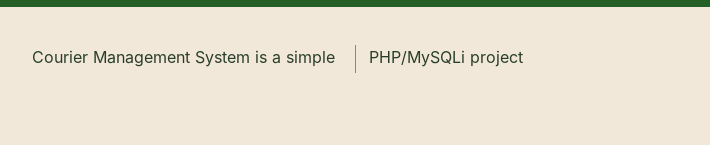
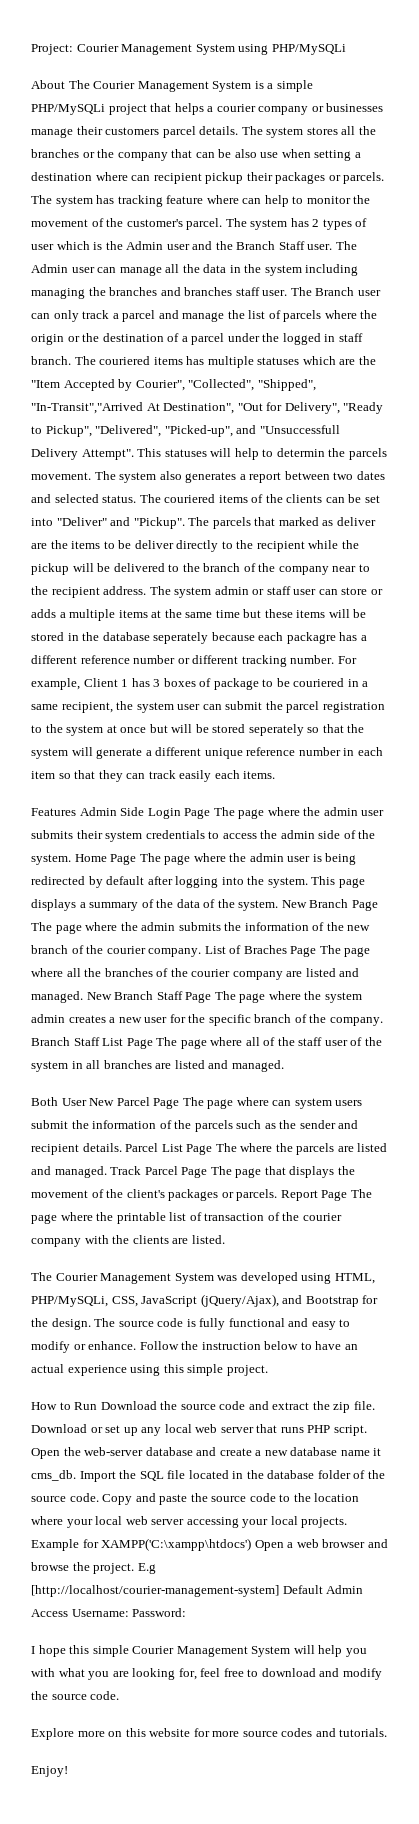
(32, 56) none -> [31,44,346,55] [31,80,90,89] Project: Courier Management System using PHP/MySQLi // About The
(523, 58) none -> [150,103,384,115] [31,126,376,138] [31,149,361,161] [31,172,385,184] [31,195,371,207] [31,218,368,230] [31,241,357,250] [31,264,359,276] [31,287,381,299] [31,310,378,322] [31,333,363,345] [31,356,376,368] [31,379,316,391] [31,402,384,414] [31,425,340,437] [31,448,387,460] [31,471,385,483] [31,494,380,503] [31,517,376,529] [31,540,359,552] [31,563,370,575] [31,586,383,598] [31,609,367,621] [31,632,367,644] [31,655,357,667] [31,678,369,690] [31,701,385,713] [31,724,365,736] [31,747,383,759] [31,770,276,782] [31,807,385,819] [31,830,376,842] [31,853,357,865] [31,876,365,888] [31,899,378,911] [31,922,371,934] [31,945,371,957] [31,968,360,980] [31,991,362,1003] [31,1014,383,1026] [31,1037,382,1049] [31,1060,284,1072] [31,1097,363,1109] [31,1120,359,1132] [31,1143,388,1155] [31,1166,355,1178] [31,1189,372,1201] [31,1212,342,1224] [31,1235,225,1247] [31,1272,375,1284] [31,1294,379,1307] [31,1318,351,1330] [31,1341,358,1353] [31,1364,268,1376] [31,1401,375,1413] [31,1424,367,1436] [31,1447,382,1459] [31,1470,385,1482] [31,1493,360,1505] [31,1516,348,1528] [31,1538,388,1551] [31,1562,156,1574] [31,1585,364,1597] [31,1608,187,1617] [31,1645,367,1657] [31,1668,382,1680] [31,1691,120,1700] [31,1728,388,1740] [31,1766,68,1777] that helps a courier company or businesses manage their customers parcel details. The system stores all the branches or the company that can be also use when setting a destination where can recipient pickup their packages or parcels. The system has tracking feature where can help to monitor the movement of the customer's parcel. The system has 2 types of user which is the Admin user and the Branch Staff user. The Admin user can manage all the data in the system including managing the branches and branches staff user. The Branch user can only track a parcel and manage the list of parcels where the origin or the destination of a parcel under the logged in staff branch. The couriered items has multiple statuses which are the "Item Accepted by Courier", "Collected", "Shipped", "In-Transit","Arrived At Destination", "Out for Delivery", "Ready to Pickup", "Delivered", "Picked-up", and "Unsuccessfull Delivery Attempt". This statuses will help to determin the parcels movement. The system also generates a report between two dates and selected status. The couriered items of the clients can be set into "Deliver" and "Pickup". The parcels that marked as deliver are the items to be deliver directly to the recipient while the pickup will be delivered to the branch of the company near to the recipient address. The system admin or staff user can store or adds a multiple items at the same time but these items will be stored in the database seperately because each packagre has a different reference number or different tracking number. For example, Client 1 has 3 boxes of package to be couriered in a same recipient, the system user can submit the parcel registration to the system at once but will be stored seperately so that the system will generate a different unique reference number in each item so that they can track easily each items. // Features Admin Side Login Page The page where the admin user submits their system credentials to access the admin side of the system. Home Page The page where the admin user is being redirected by default after logging into the system. This page displays a summary of the data of the system. New Branch Page The page where the admin submits the information of the new branch of the courier company. List of Braches Page The page where all the branches of the courier company are listed and managed. New Branch Staff Page The page where the system admin creates a new user for the specific branch of the company. Branch Staff List Page The page where all of the staff user of the system in all branches are listed and managed. // Both User New Parcel Page The page where can system users submit the information of the parcels such as the sender and recipient details. Parcel List Page The where the parcels are listed and managed. Track Parcel Page The page that displays the movement of the client's packages or parcels. Report Page The page where the printable list of transaction of the courier company with the clients are listed. // The Courier Management System was developed using HTML, PHP/MySQLi, CSS, JavaScript (jQuery/Ajax), and Bootstrap for the design. The source code is fully functional and easy to modify or enhance. Follow the instruction below to have an actual experience using this simple project. // How to Run Download the source code and extract the zip file. Download or set up any local web server that runs PHP script. Open the web-server database and create a new database name it cms_db. Import the SQL file located in the database folder of the source code. Copy and paste the source code to the location where your local web server accessing your local projects. Example for XAMPP('C:\xampp\htdocs') Open a web browser and browse the project. E.g [http://localhost/courier-management-system] Default Admin Access Username: Password: // I hope this simple Courier Management System will help you with what you are looking for, feel free to download and modify the source code. // Explore more on this website for more source codes and tutorials. // Enjoy!

